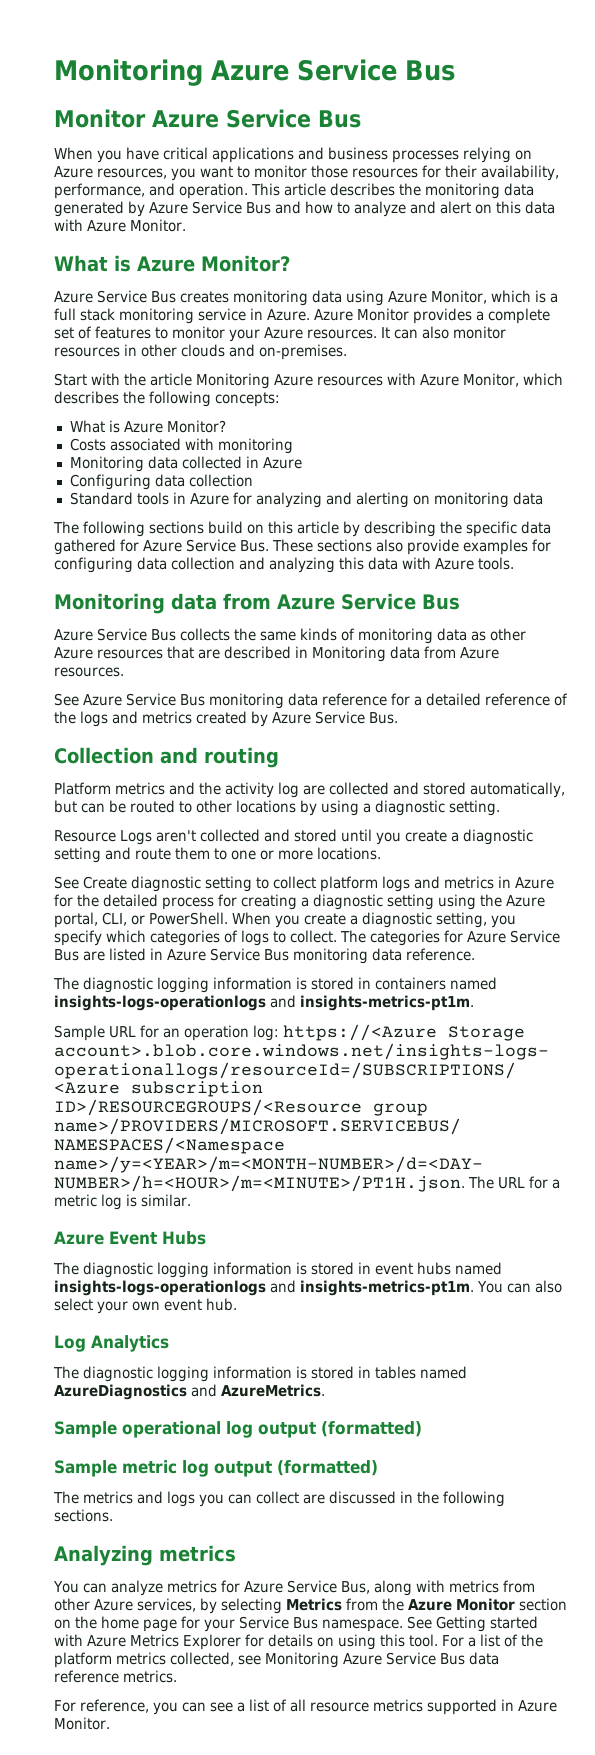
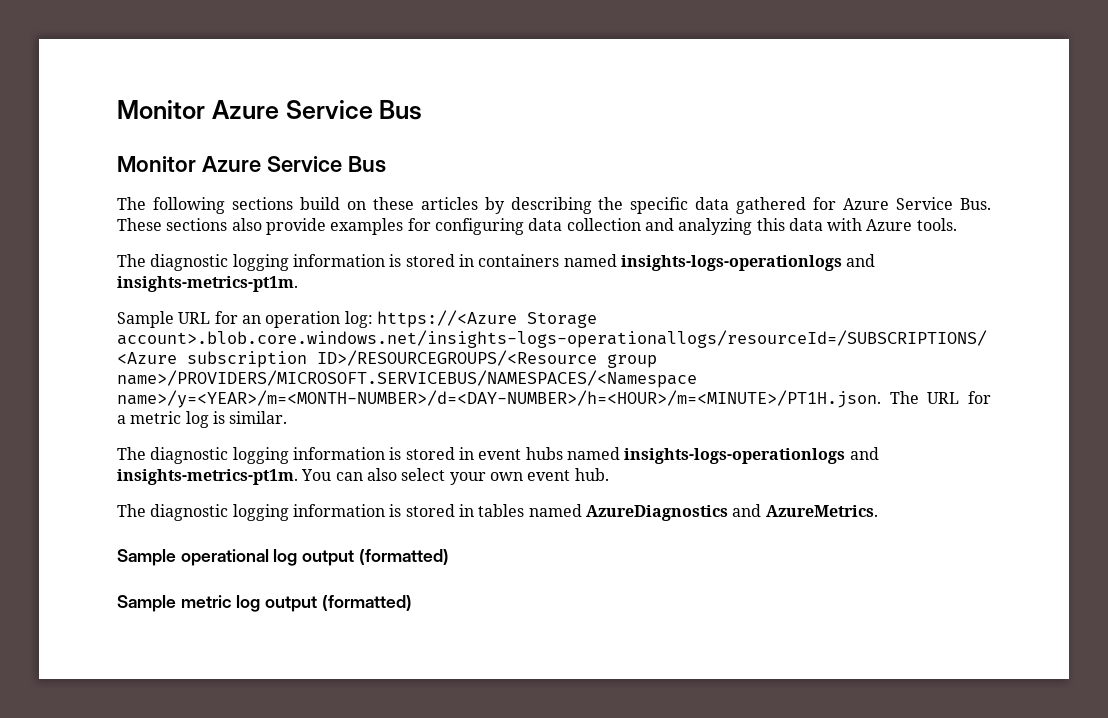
[54,59,203,86] Monitoring -> [117,100,205,119] Monitor
[54,147,532,163] [54,165,559,181] [54,183,534,199] [54,201,555,217] [54,219,186,232] [54,255,290,272] [54,290,558,306] [54,308,550,324] [54,326,506,342] [54,344,347,360] [54,373,563,389] [54,391,280,407] [69,420,226,433] [69,438,293,454] [69,456,302,472] [69,474,253,490] [69,492,543,508] // When you have critical applications and business processes relying on Azure resources, you want to monitor those resources for their availability, performance, and operation. This article describes the monitoring data generated by Azure Service Bus and how to analyze and alert on this data with Azure Monitor. // What is Azure Monitor? // Azure Service Bus creates monitoring data using Azure Monitor, which is a full stack monitoring service in Azure. Azure Monitor provides a complete set of features to monitor your Azure resources. It can also monitor resources in other clouds and on-premises. // Start with the article Monitoring Azure resources with Azure Monitor, which describes the following concepts: // What is Azure Monitor? // Costs associated with monitoring // Monitoring data collected in Azure // Configuring data collection // Standard tools in Azure for analyzing and alerting on monitoring data -> (386, 164) none
[268,521,339,534] this article -> [372,197,478,210] these articles
[54,593,460,614] [54,628,526,644] [54,646,499,662] [54,667,124,677] [54,693,568,709] [54,711,398,727] [54,747,279,768] [54,782,565,798] [54,800,500,816] [54,829,533,845] [54,847,381,863] [54,876,554,892] [54,894,545,910] [54,912,516,928] [54,930,560,946] [54,948,475,964] // Monitoring data from Azure Service Bus // Azure Service Bus collects the same kinds of monitoring data as other Azure resources that are described in Monitoring data from Azure resources. // See Azure Service Bus monitoring data reference for a detailed reference of the logs and metrics created by Azure Service Bus. // Collection and routing // Platform metrics and the activity log are collected and stored automatically, but can be routed to other locations by using a diagnostic setting. // Resource Logs aren't collected and stored until you create a diagnostic setting and route them to one or more locations. // See Create diagnostic setting to collect platform logs and metrics in Azure for the detailed process for creating a diagnostic setting using the Azure portal, CLI, or PowerShell. When you create a diagnostic setting, you specify which categories of logs to collect. The categories for Azure Service Bus are listed in Azure Service Bus monitoring data reference. -> (957, 224) none
[54,1231,206,1245] // Azure Event Hubs -> (288, 417) none
[54,1335,169,1352] // Log Analytics -> (609, 474) none
[53,1491,505,1507] [54,1509,113,1522] [54,1545,236,1566] [53,1580,535,1596] [54,1598,567,1614] [54,1616,538,1632] [54,1634,543,1650] [54,1652,499,1668] [54,1670,177,1683] [54,1699,557,1715] [54,1717,110,1730] // The metrics and logs you can collect are discussed in the following sections. // Analyzing metrics // You can analyze metrics for Azure Service Bus, along with metrics from other Azure services, by selecting Metrics from the Azure Monitor section on the home page for your Service Bus namespace. See Getting started with Azure Metrics Explorer for details on using this tool. For a list of the platform metrics collected, see Monitoring Azure Service Bus data reference metrics. // For reference, you can see a list of all resource metrics supported in Azure Monitor. -> (412, 603) none

